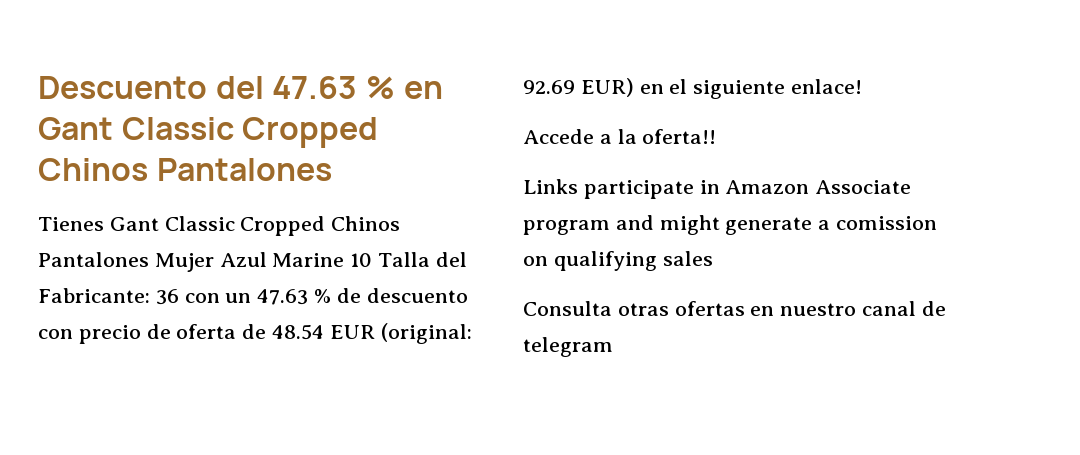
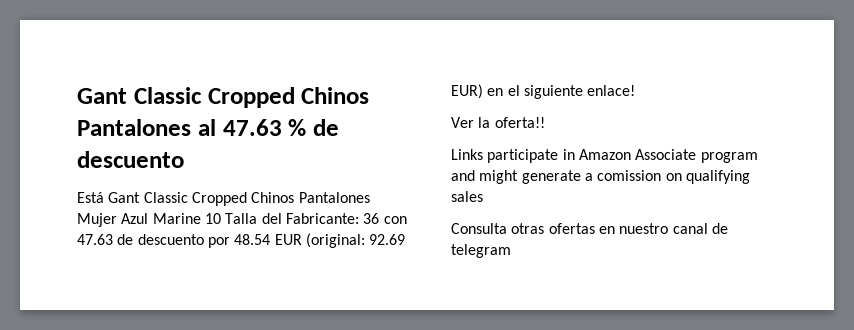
[38,76,443,99] [38,117,379,148] [38,158,332,181] [38,217,104,231] Descuento del 47.63 % en Gant Classic Cropped Chinos Pantalones // Tienes -> [77,87,370,108] [77,119,339,136] [77,151,184,168] [77,192,104,203] Gant Classic Cropped Chinos Pantalones al 47.63 % de descuento // Está
[225,288,468,305] [38,324,267,344] un 47.63 % de descuento con precio de oferta de -> [77,234,230,248] 47.63 de descuento por
[523,129,612,144] Accede a -> [451,117,474,128] Ver

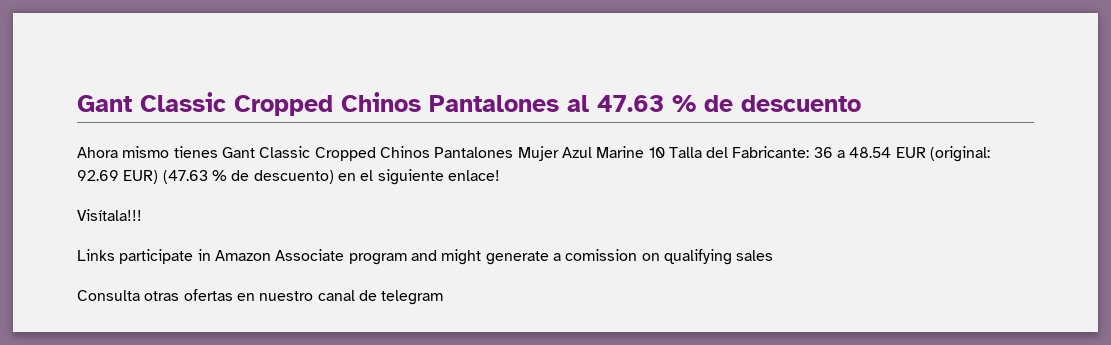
[77,192,104,203] Está -> [77,146,218,158] Ahora mismo tienes
[383,216,407,224] [77,234,230,248] con 47.63 de descuento por -> [837,150,846,158] a
(483, 91) none -> [162,170,334,184] (47.63 % de descuento)
[451,117,545,128] Ver la oferta!! -> [77,209,142,221] Visítala!!!

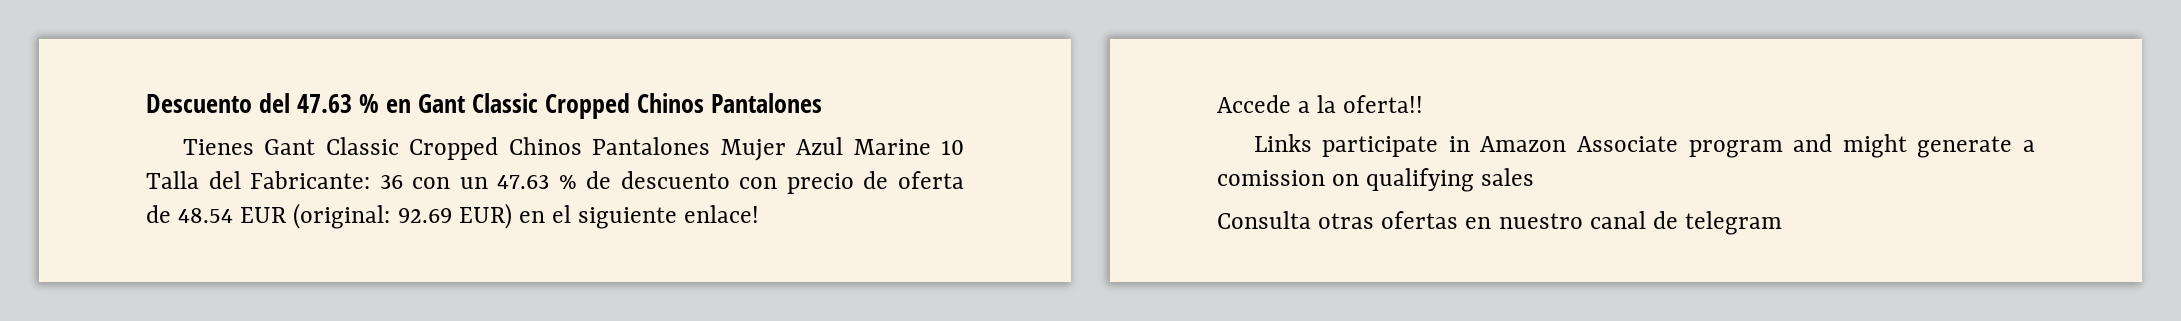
[77,92,861,116] [77,146,218,158] Gant Classic Cropped Chinos Pantalones al 47.63 % de descuento // Ahora mismo tienes -> [146,93,823,119] [182,139,254,155] Descuento del 47.63 % en Gant Classic Cropped Chinos Pantalones // Tienes
[837,150,846,158] a -> [412,171,965,194] [146,205,171,223] con un 47.63 % de descuento con precio de oferta de
[162,170,334,184] (47.63 % de descuento) -> (512, 216) none
[77,209,142,221] Visítala!!! -> [1217,95,1424,113] Accede a la oferta!!

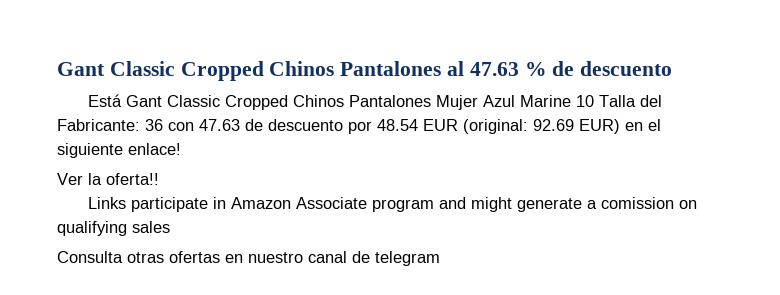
[146,93,823,119] [182,139,254,155] Descuento del 47.63 % en Gant Classic Cropped Chinos Pantalones // Tienes -> [57,61,673,81] [88,94,123,107] Gant Classic Cropped Chinos Pantalones al 47.63 % de descuento // Está
[459,171,965,194] [146,205,171,223] un 47.63 % de descuento con precio de oferta de -> [199,119,372,134] 47.63 de descuento por
[1217,95,1311,113] Accede a -> [57,173,83,185] Ver

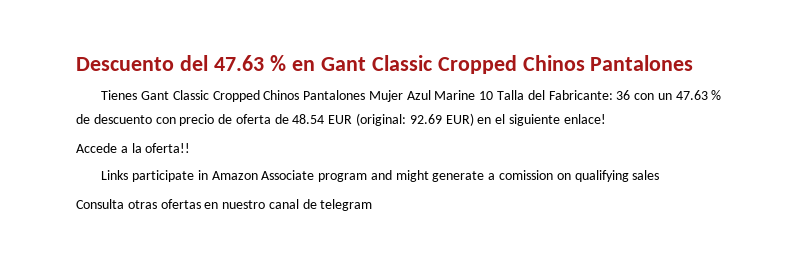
[57,61,673,81] [88,94,123,107] Gant Classic Cropped Chinos Pantalones al 47.63 % de descuento // Está -> [76,55,694,74] [101,90,138,100] Descuento del 47.63 % en Gant Classic Cropped Chinos Pantalones // Tienes
[199,119,372,134] 47.63 de descuento por -> [657,90,722,100] [76,114,289,126] un 47.63 % de descuento con precio de oferta de
[57,173,83,185] Ver -> [76,143,128,153] Accede a

